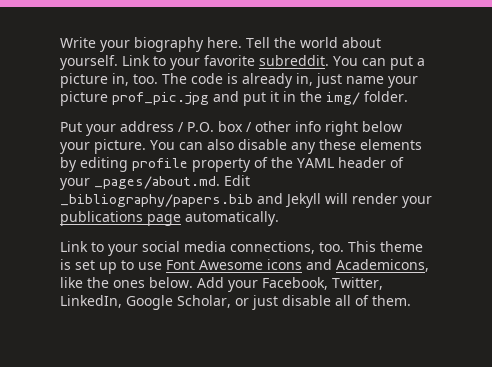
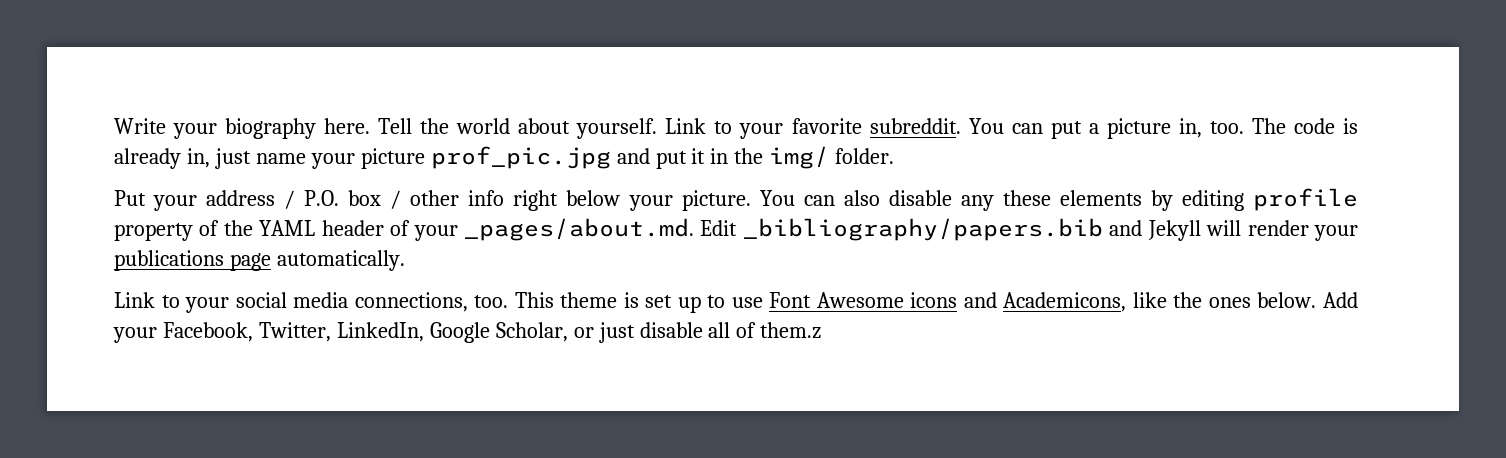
[372,295,411,306] them. -> [760,322,822,339] them.z

